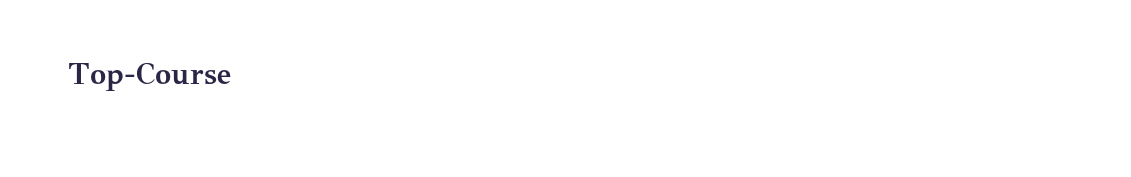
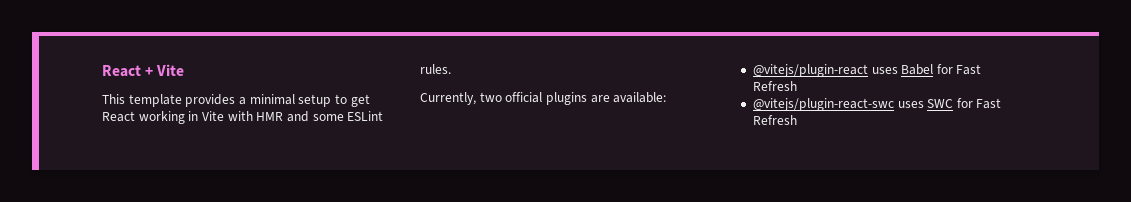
[68,62,231,91] Top-Course -> [102,64,185,77] [102,94,370,107] [102,111,384,124] [420,64,451,74] [420,92,667,105] [752,64,982,77] [752,81,797,91] [752,98,1002,111] [752,115,797,125] React + Vite // This template provides a minimal setup to get React working in Vite with HMR and some ESLint rules. // Currently, two official plugins are available: // @vitejs/plugin-react uses Babel for Fast Refresh // @vitejs/plugin-react-swc uses SWC for Fast Refresh

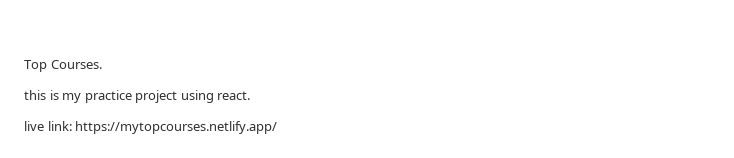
[102,64,185,77] [102,94,370,107] [102,111,384,124] [420,64,451,74] [420,92,667,105] [752,64,982,77] [752,81,797,91] [752,98,1002,111] [752,115,797,125] React + Vite // This template provides a minimal setup to get React working in Vite with HMR and some ESLint rules. // Currently, two official plugins are available: // @vitejs/plugin-react uses Babel for Fast Refresh // @vitejs/plugin-react-swc uses SWC for Fast Refresh -> [24,60,102,72] [24,90,251,103] [24,121,278,134] Top Courses. // this is my practice project using react. // live link: https://mytopcourses.netlify.app/

